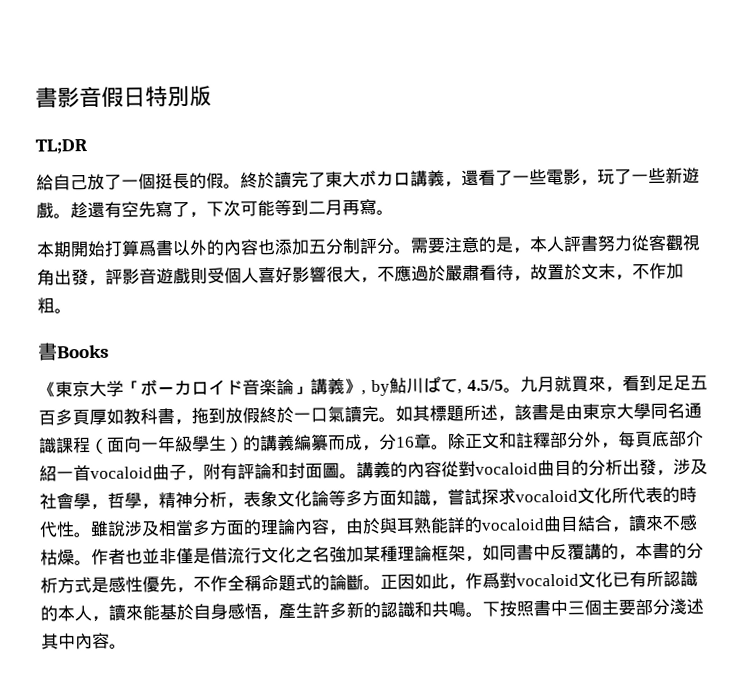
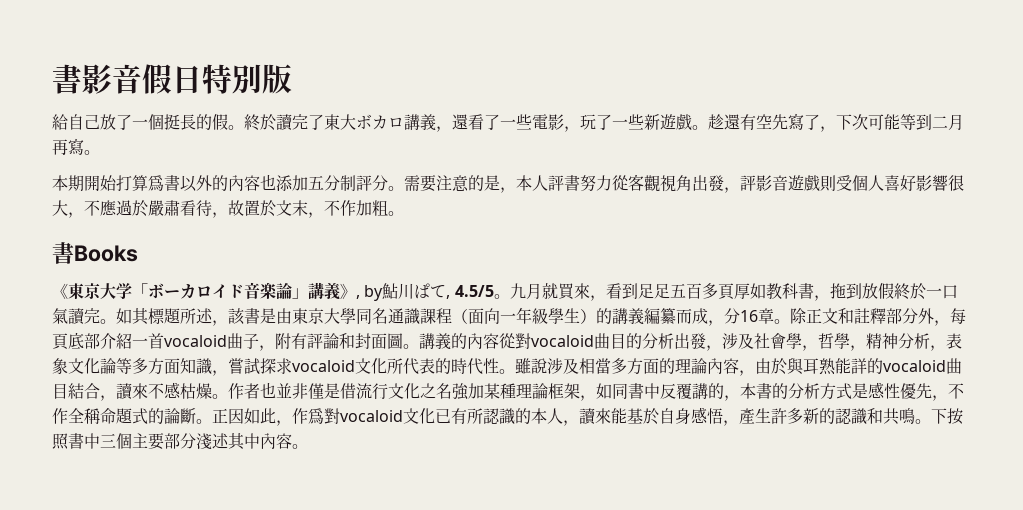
[35,139,87,155] // TL;DR -> (292, 79) none

